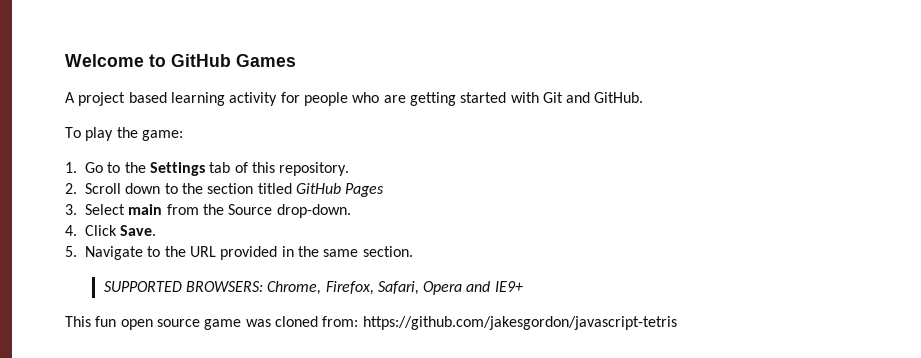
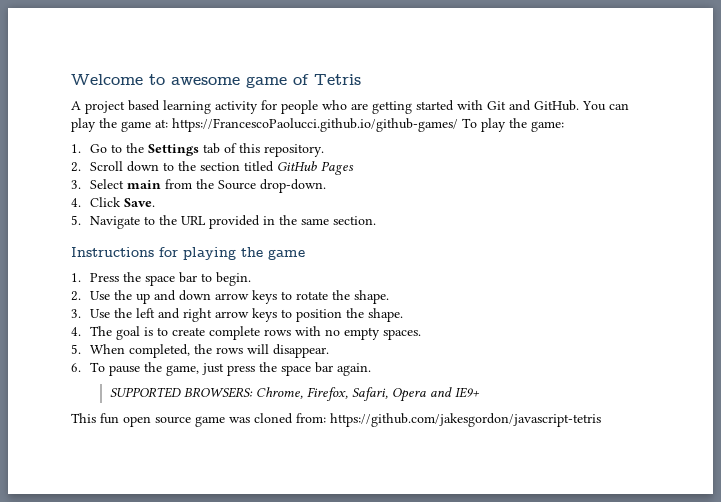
[171,54,296,67] GitHub Games -> [171,74,361,88] awesome game of Tetris
(644, 97) // -> [582,101,629,111] [71,118,458,132] You can play the game at: https://FrancescoPaolucci.github.io/github-games/
(413, 251) none -> [71,247,305,260] [71,272,252,286] [71,290,390,304] [71,308,404,322] [71,326,422,340] [71,344,330,358] [71,362,372,376] // Instructions for playing the game // 1. Press the space bar to begin. // 2. Use the up and down arrow keys to rotate the shape. // 3. Use the left and right arrow keys to position the shape. // 4. The goal is to create complete rows with no empty spaces. // 5. When completed, the rows will disappear. // 6. To pause the game, just press the space bar again.

